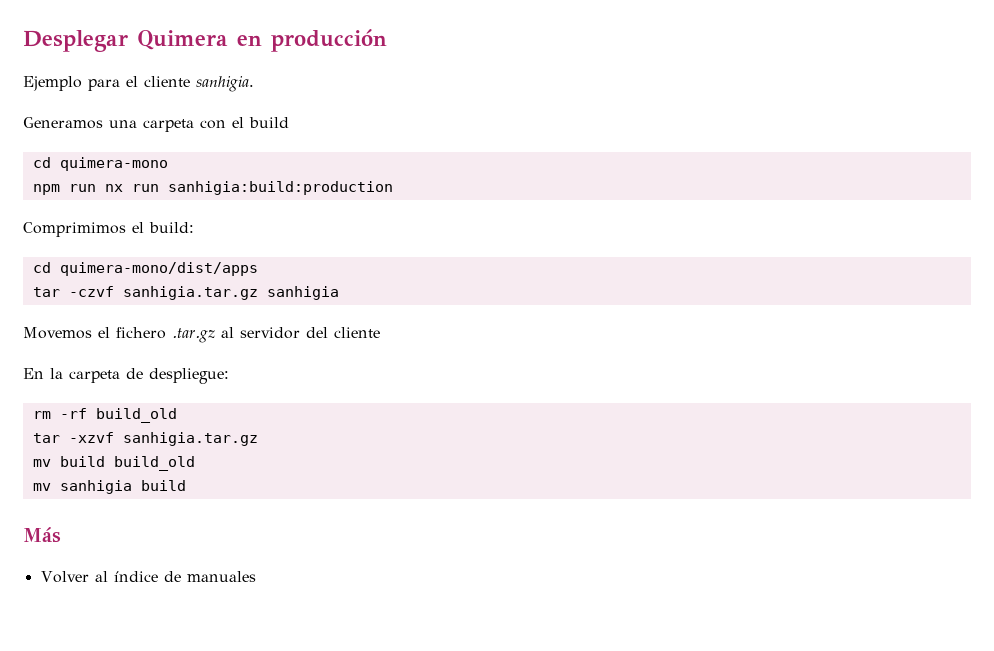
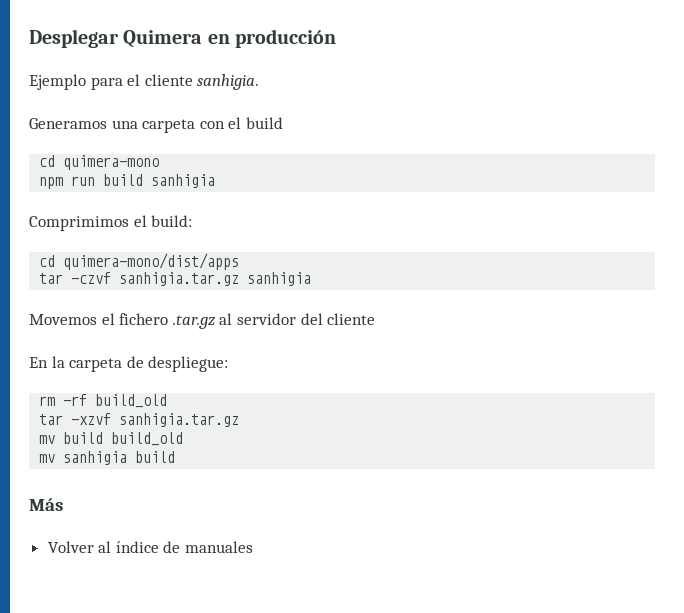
[104,181,393,195] nx run sanhigia:build:production -> [103,174,216,188] build sanhigia

